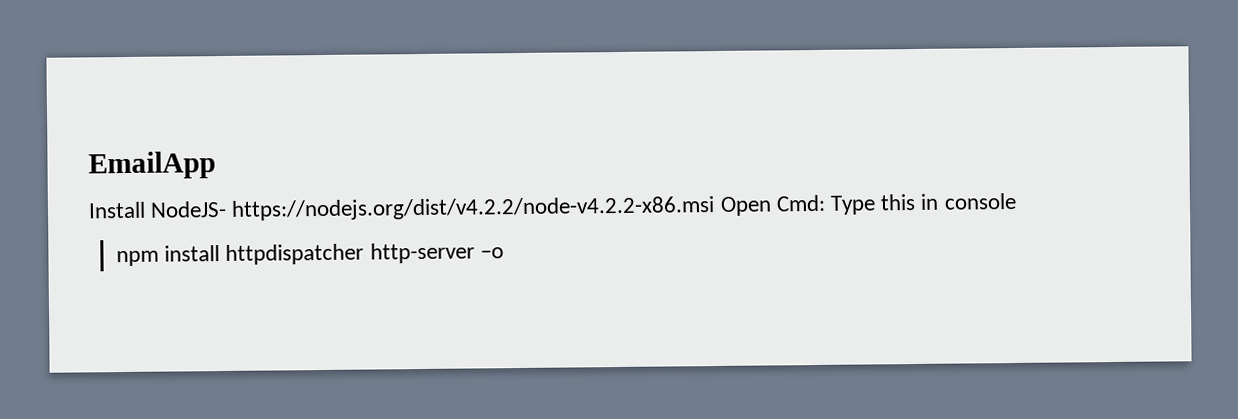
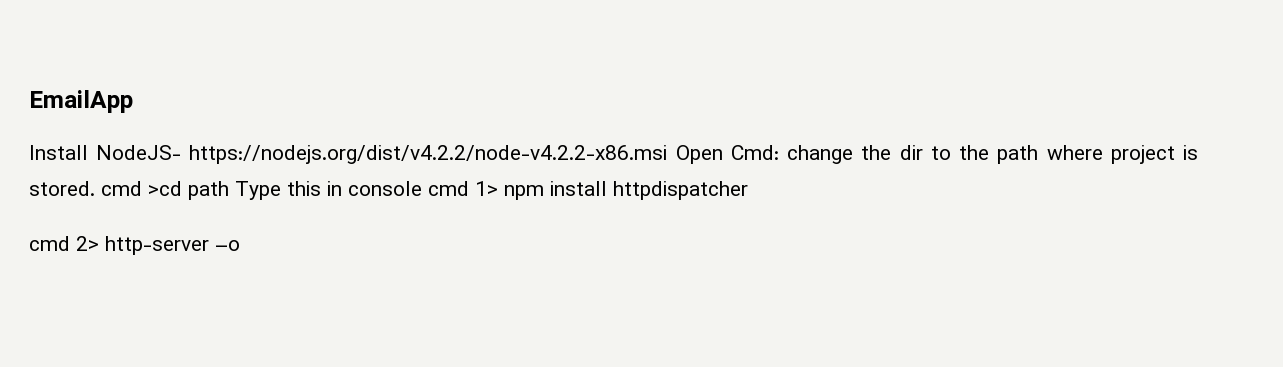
(826, 203) none -> [787,145,1199,164] [29,181,229,200] change the dir to the path where project is stored. cmd >cd path
(1017, 201) // -> [428,181,498,196] cmd 1>
(365, 254) none -> [29,236,99,251] // cmd 2>

